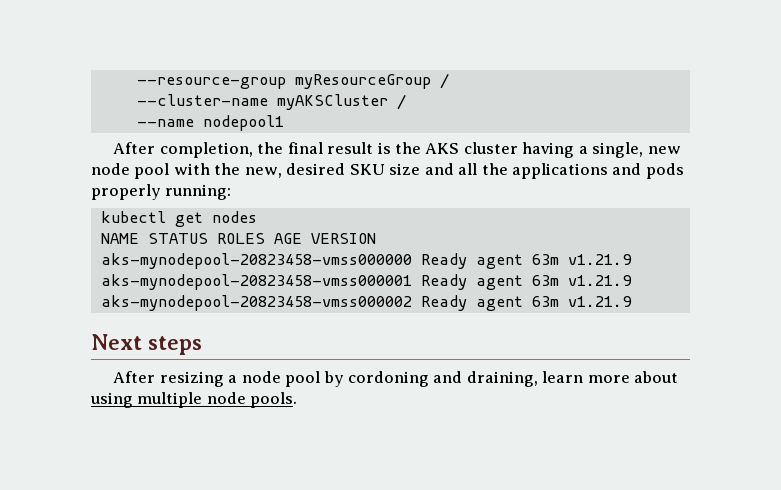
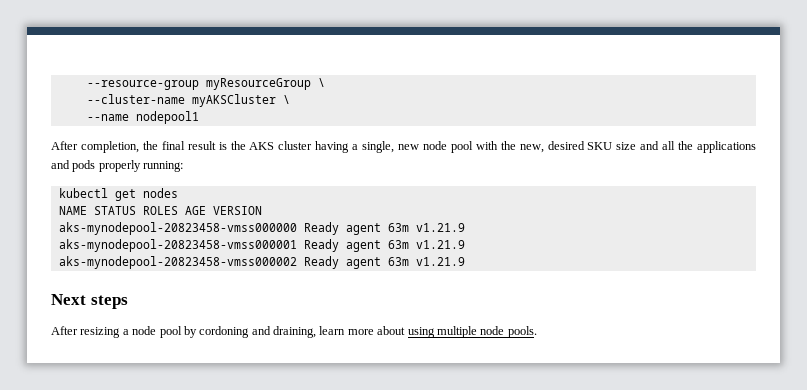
[439,73,449,89] / -> [317,78,325,87] \
[396,94,406,110] / -> [282,95,290,104] \

